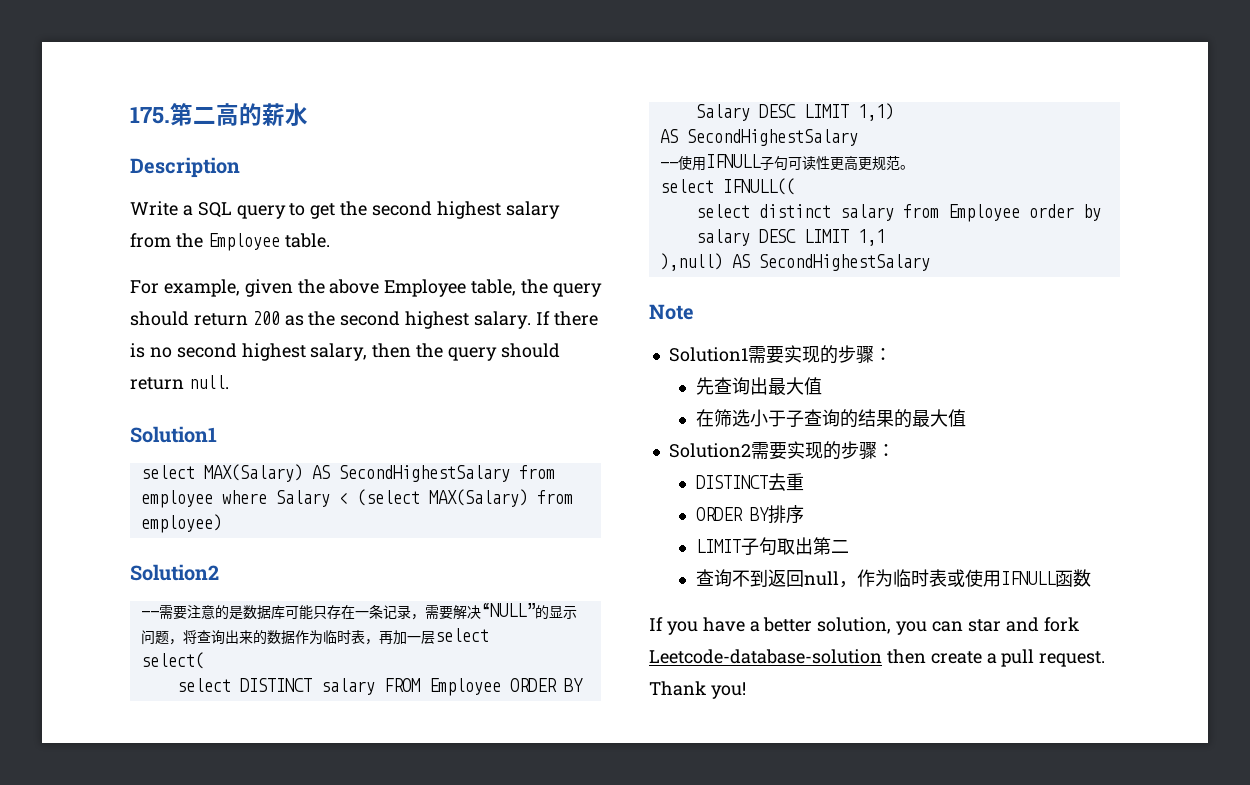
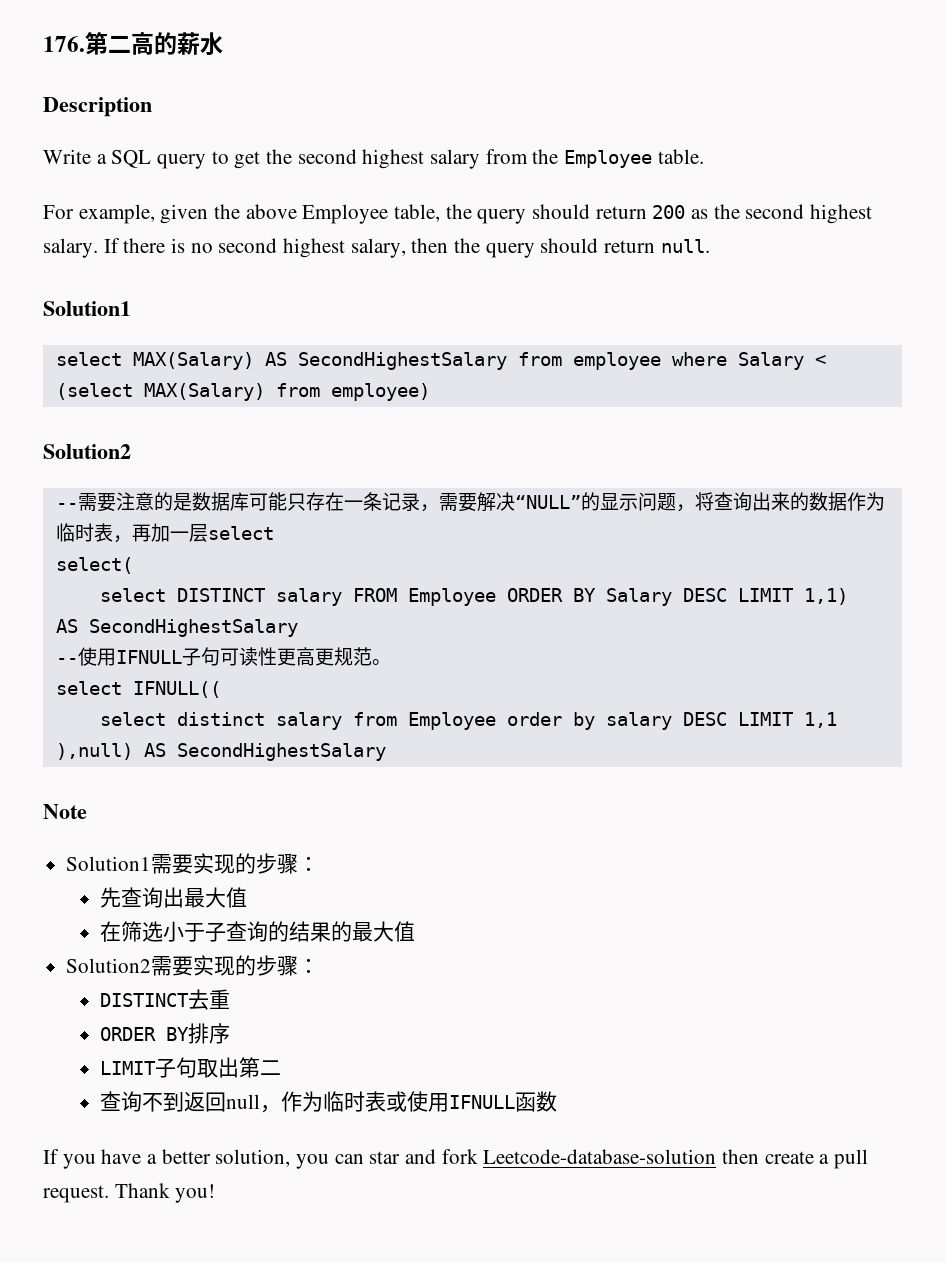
[130,107,170,124] 175. -> [43,36,85,52] 176.

